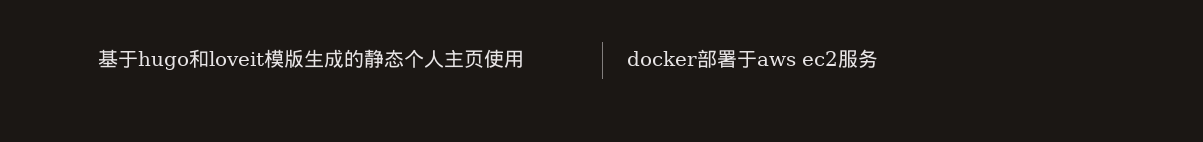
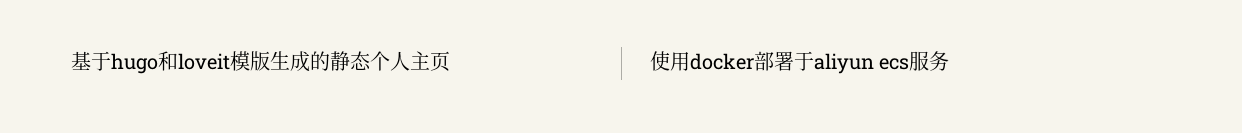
(484, 59) none -> (450, 61) //
[757,51,838,66] aws ec2 -> [814,53,910,74] aliyun ecs

